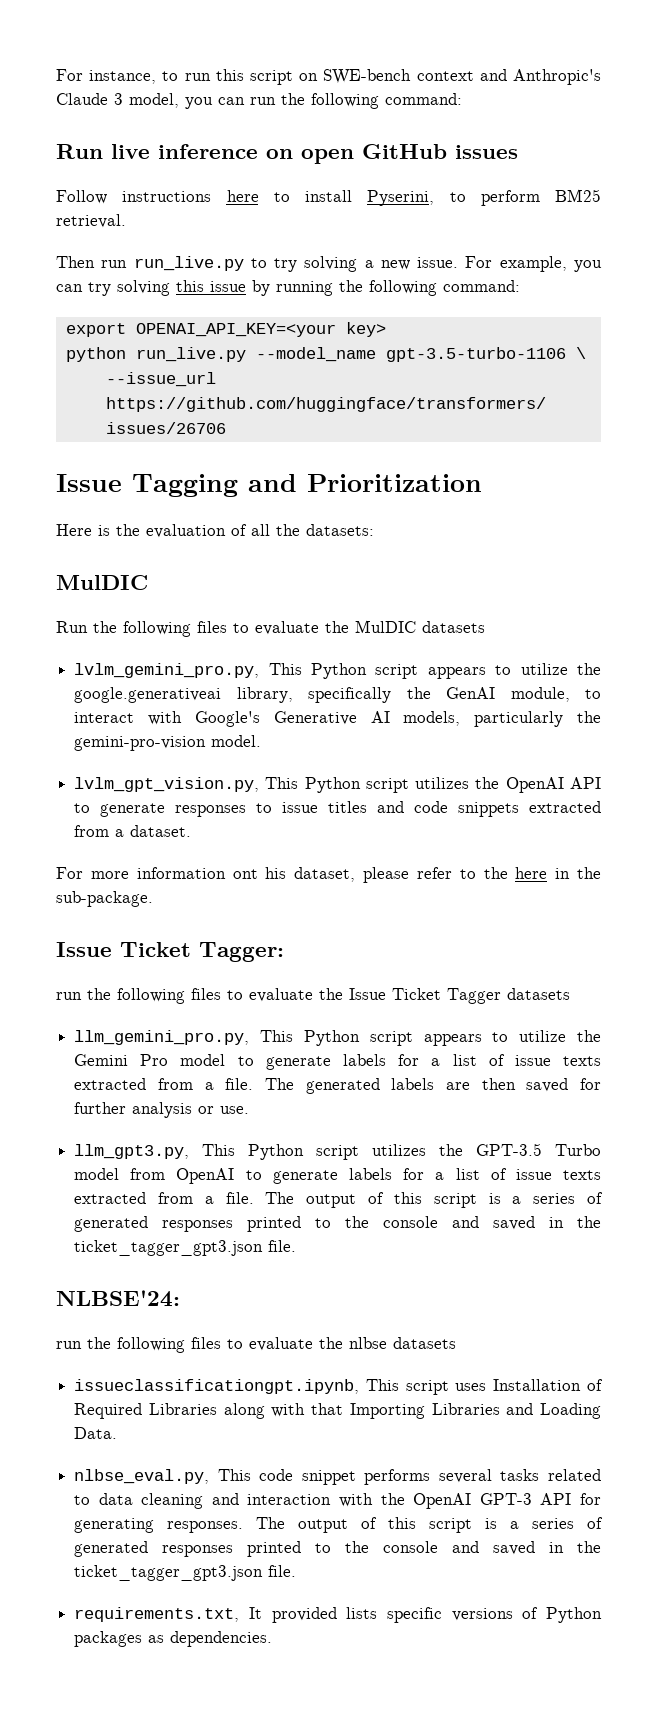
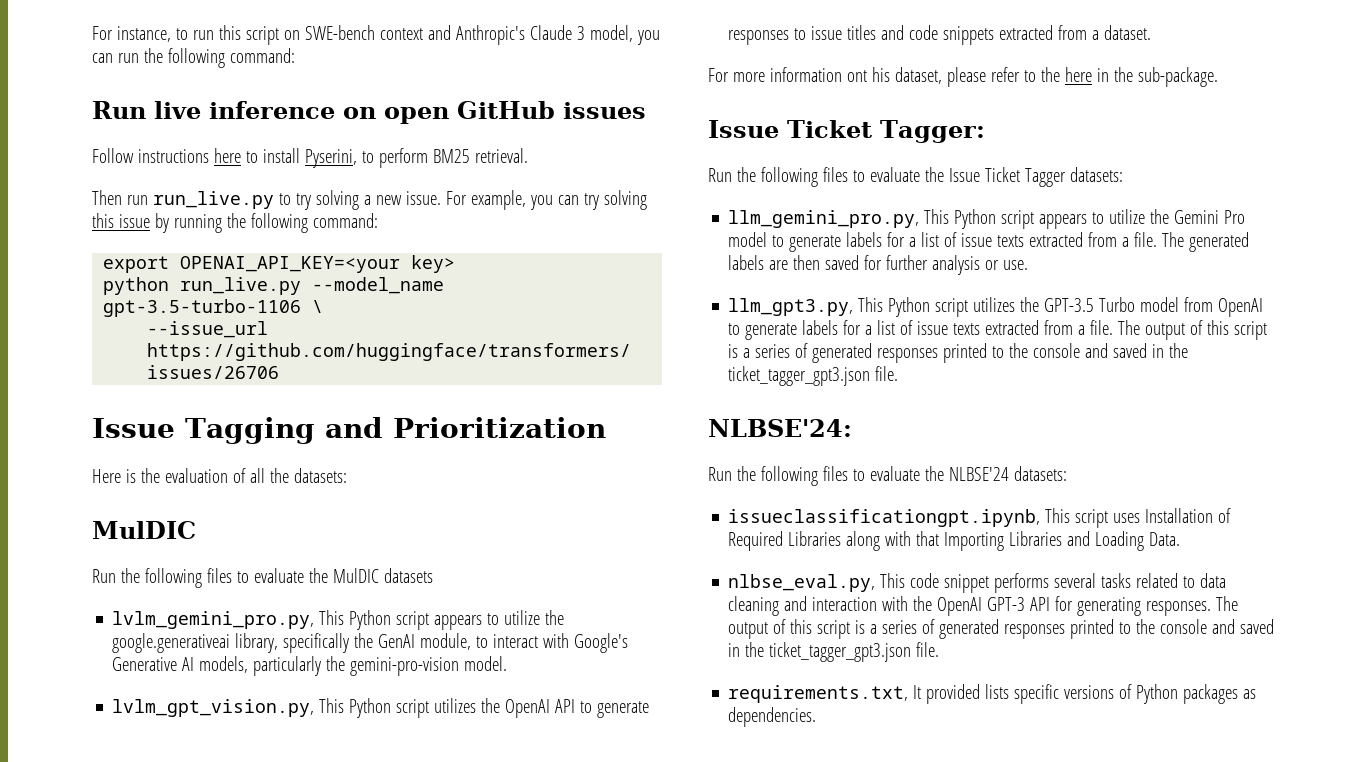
[56,992,82,1000] run -> [708,168,732,182] Run
[507,988,570,1000] datasets -> [1069,167,1123,182] datasets:
[56,1337,456,1353] run the following files to evaluate the nlbse datasets -> [708,466,1067,486] Run the following files to evaluate the NLBSE'24 datasets:

